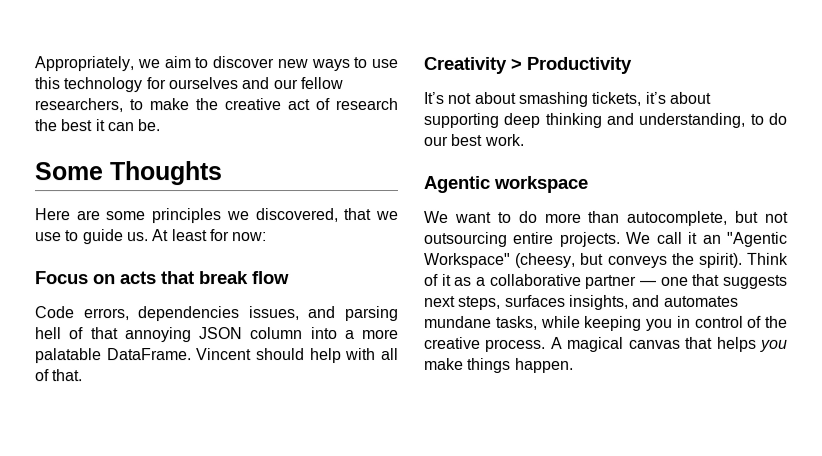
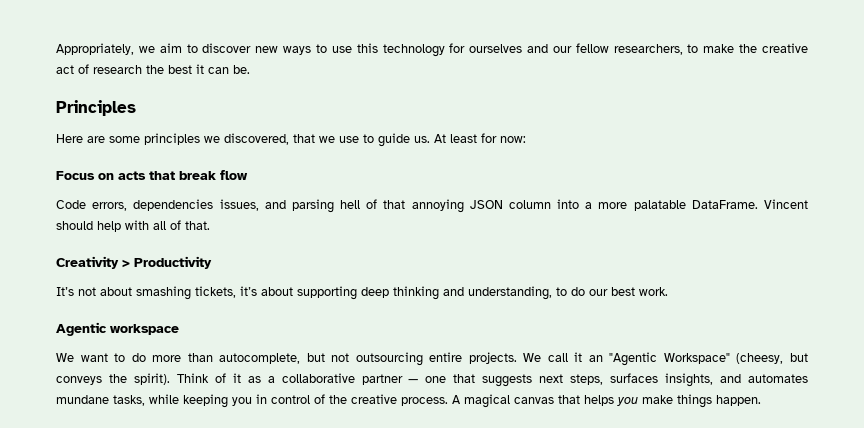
[34,161,222,186] Some Thoughts -> [56,100,136,116] Principles

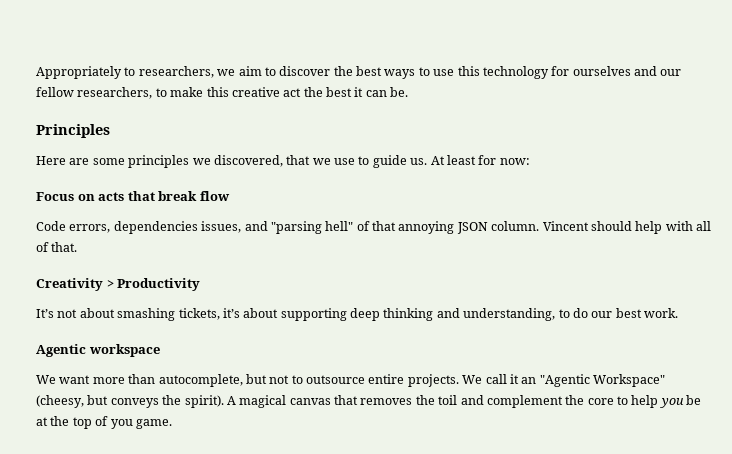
[56,43,134,55] Appropriately, -> [36,66,214,79] Appropriately to researchers,
[255,46,279,53] new -> [333,66,382,76] the best
[739,44,758,53] the -> [206,87,229,97] this
[78,64,142,74] of research -> (302, 92) none
[291,199,361,213] parsing hell -> [270,221,354,234] "parsing hell"
[508,199,758,211] column into a more palatable DataFrame. -> [491,221,540,231] column.
[114,353,146,362] to do -> (91, 379) none
[355,352,423,366] outsourcing -> [291,375,365,384] to outsource
[176,373,808,387] [56,394,761,408] Think of it as a collaborative partner — one that suggests next steps, surfaces insights, and automates mundane tasks, while keeping you in control of the creative process. A magical canvas that helps you make things happen. -> [226,395,702,408] [36,416,172,429] A magical canvas that removes the toil and complement the core to help you be at the top of you game.

